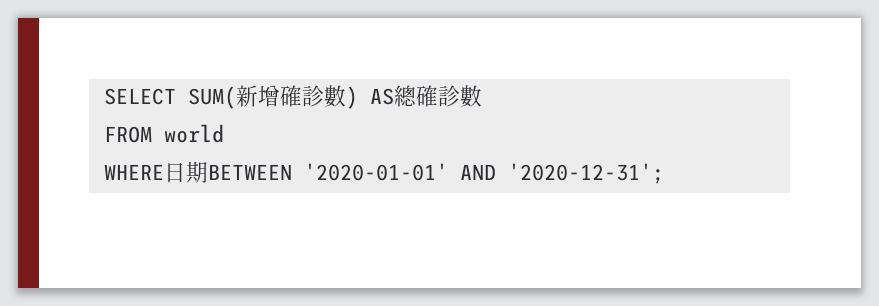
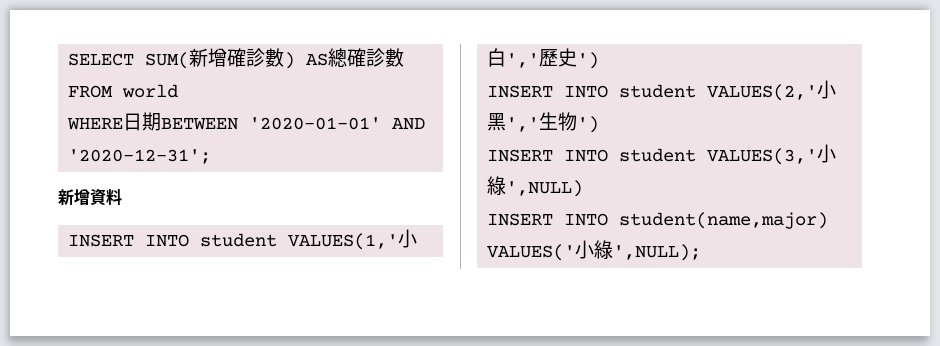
(665, 173) none -> [58,188,122,206] [67,229,417,250] [486,48,599,69] [486,80,836,101] [486,112,599,133] [486,144,836,165] [486,176,583,197] [486,212,828,229] [486,240,701,261] // 新增資料 // INSERT INTO student VALUES(1,'小白','歷史') // INSERT INTO student VALUES(2,'小黑','生物') // INSERT INTO student VALUES(3,'小綠',NULL) // INSERT INTO student(name,major) VALUES('小綠',NULL);

